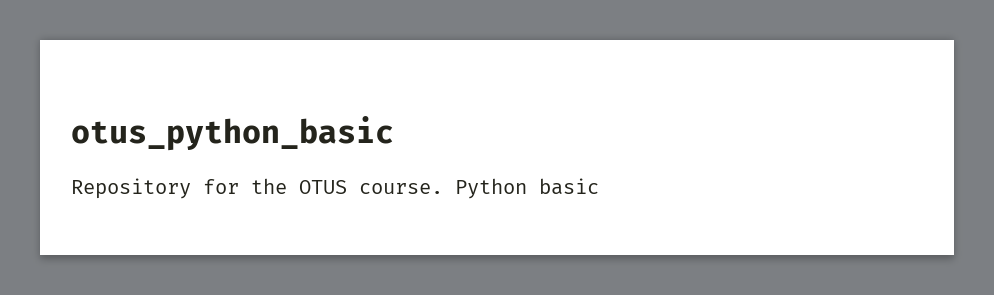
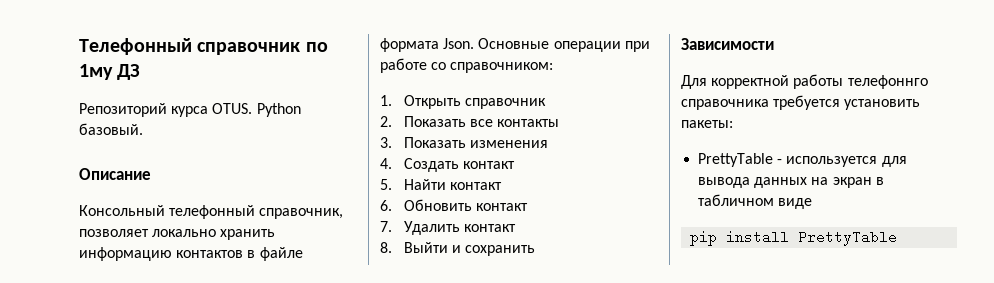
[71,116,394,151] [71,178,599,199] otus_python_basic // Repository for the OTUS course. Python basic -> [79,38,328,55] [79,64,141,80] [79,103,301,117] [79,123,143,135] [79,168,151,180] [79,205,344,219] [79,229,276,240] [79,247,303,261] [380,38,650,52] [380,58,554,73] [380,95,546,109] [380,116,559,127] [380,137,548,148] [380,158,515,172] [380,179,502,190] [380,199,528,211] [380,221,516,235] [380,242,535,256] [681,38,774,50] [681,74,928,89] [681,95,921,110] [681,120,733,128] [698,153,907,167] [698,177,884,188] [698,194,813,209] [690,230,898,246] Телефонный справочник по 1му ДЗ // Репозиторий курса OTUS. Python базовый. // Описание // Консольный телефонный справочник, позволяет локально хранить информацию контактов в файле формата Json. Основные операции при работе со справочником: // 1. Открыть справочник // 2. Показать все контакты // 3. Показать изменения // 4. Создать контакт // 5. Найти контакт // 6. Обновить контакт // 7. Удалить контакт // 8. Выйти и сохранить // Зависимости // Для корректной работы телефоннго справочника требуется установить пакеты: // PrettyTable - используется для вывода данных на экран в табличном виде // pip install PrettyTable

